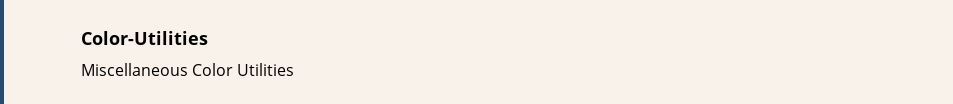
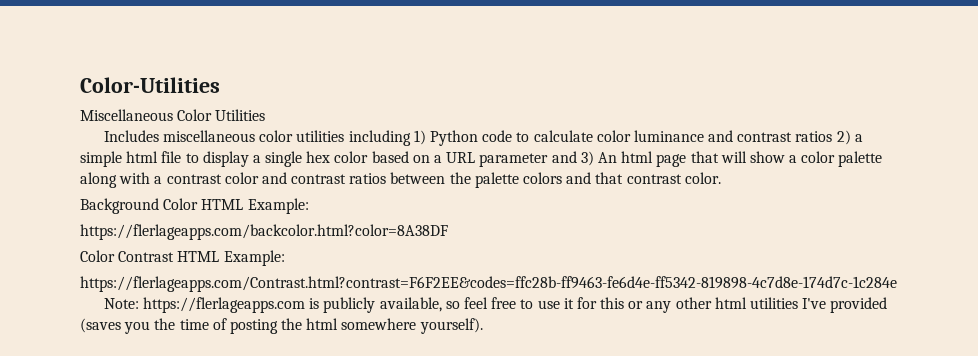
(295, 69) none -> [103,130,863,146] [80,151,883,167] [80,172,721,188] [80,198,309,214] [80,224,448,240] [80,250,285,266] [80,276,897,292] [103,297,888,313] [80,318,483,334] // Includes miscellaneous color utilities including 1) Python code to calculate color luminance and contrast ratios 2) a simple html file to display a single hex color based on a URL parameter and 3) An html page that will show a color palette along with a contrast color and contrast ratios between the palette colors and that contrast color. // Background Color HTML Example: // https://flerlageapps.com/backcolor.html?color=8A38DF // Color Contrast HTML Example: // https://flerlageapps.com/Contrast.html?contrast=F6F2EE&codes=ffc28b-ff9463-fe6d4e-ff5342-819898-4c7d8e-174d7c-1c284e // Note: https://flerlageapps.com is publicly available, so feel free to use it for this or any other html utilities I've provided (saves you the time of posting the html somewhere yourself).

